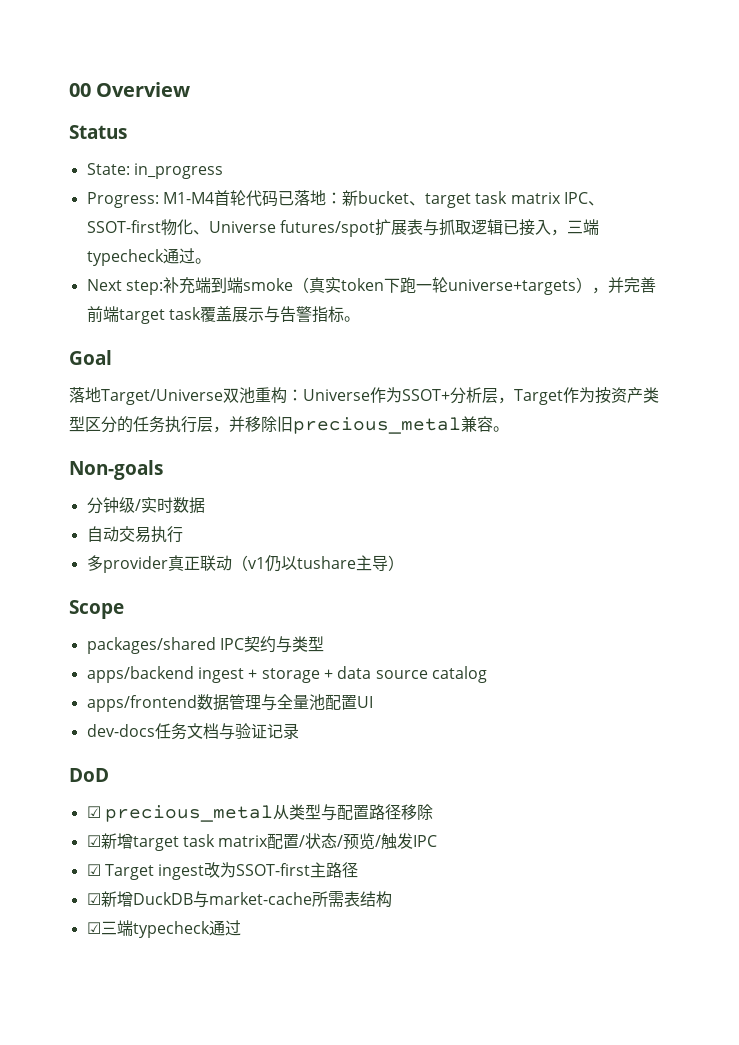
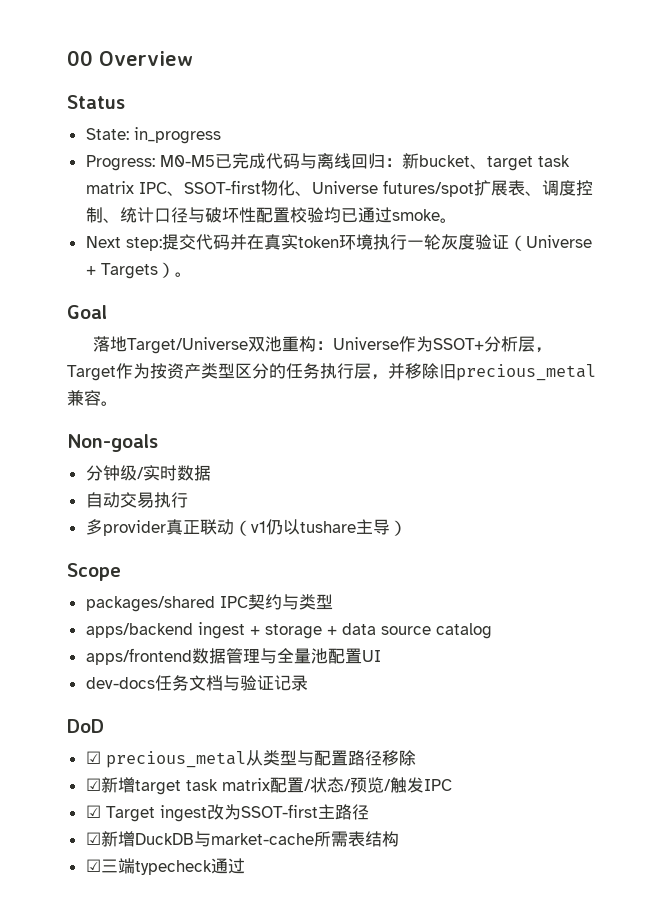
[162,190,326,207] M1-M4首轮代码已落地 -> [159,153,385,169] M0-M5已完成代码与离线回归
[422,219,599,236] [86,248,211,266] [86,277,656,295] [86,306,344,324] 与抓取逻辑已接入，三端typecheck通过。 // Next step:补充端到端smoke（真实token下跑一轮universe+targets），并完善前端target task覆盖展示与告警指标 -> [524,180,593,196] [85,207,457,223] [85,234,592,251] [85,262,175,279] 、调度控制、统计口径与破坏性配置校验均已通过smoke。 // Next step:提交代码并在真实token环境执行一轮灰度验证（Universe + Targets）

